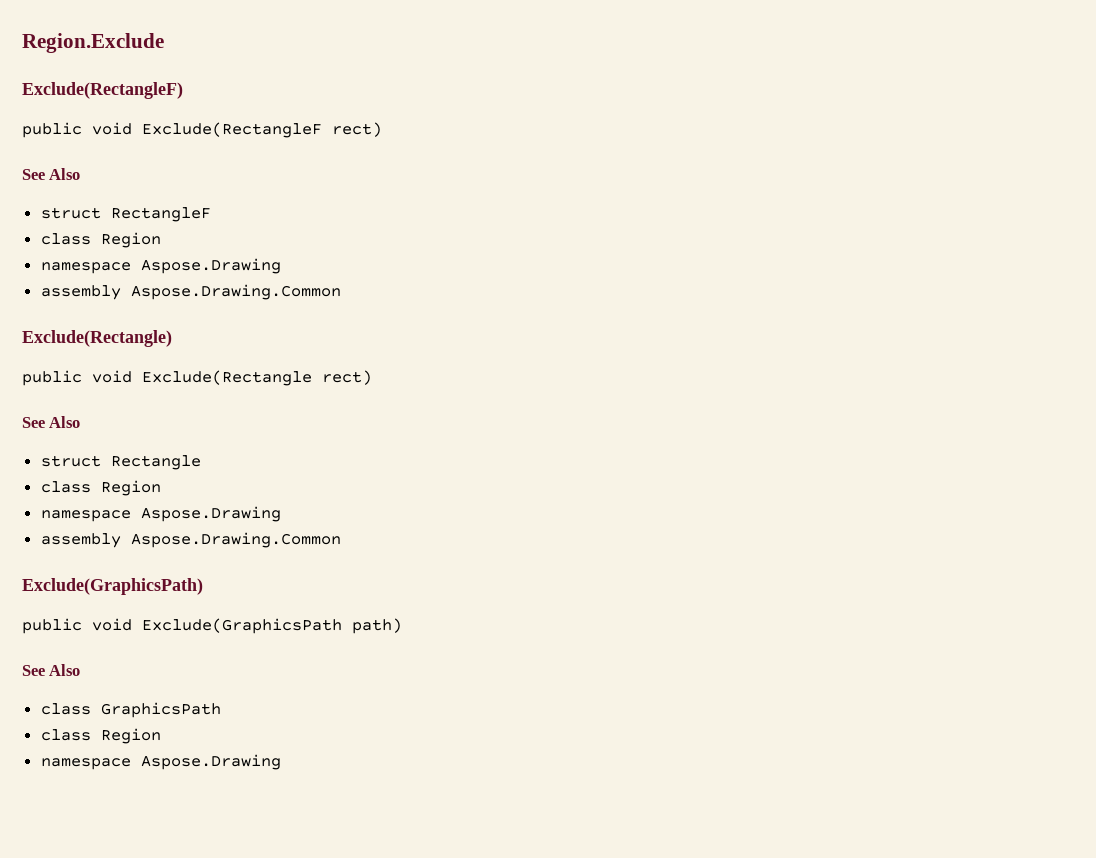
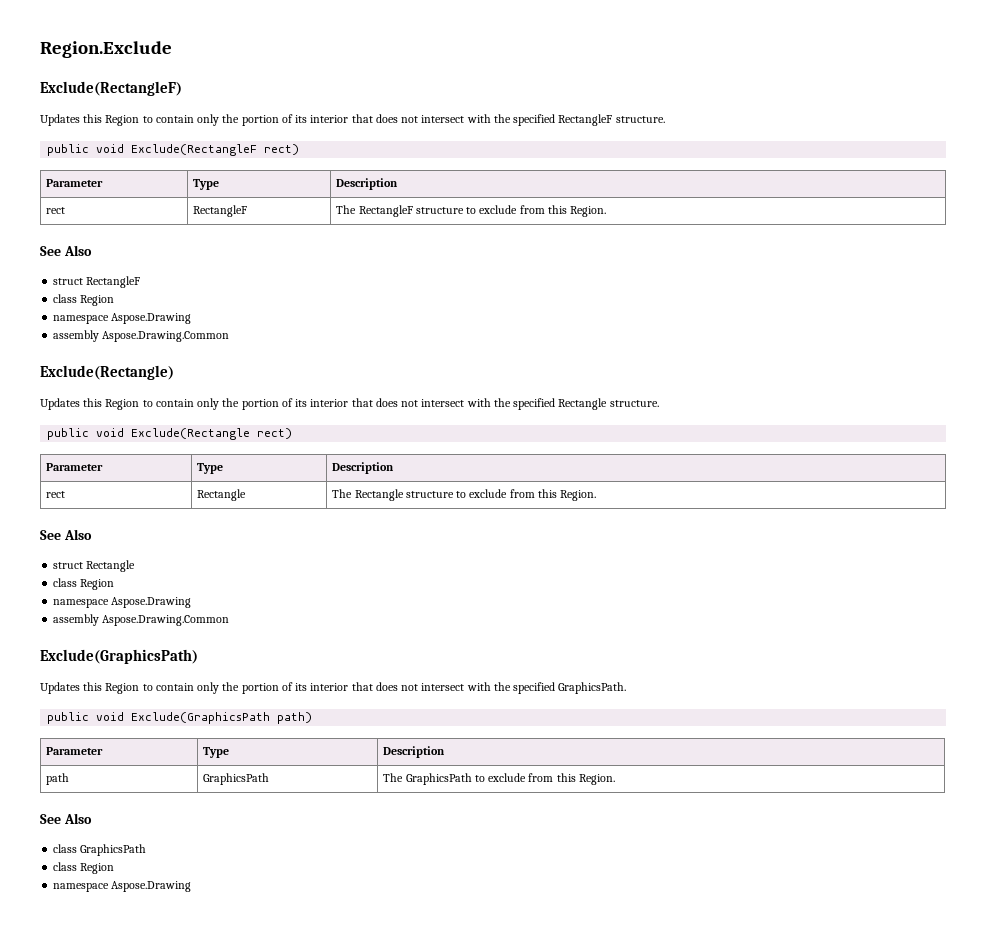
[22,122,382,138] public void Exclude(RectangleF rect) -> [40,114,665,126] [47,144,300,156] [46,179,104,187] [193,179,220,190] [336,178,399,190] [46,207,66,214] [193,205,248,217] [336,205,607,217] Updates this Region to contain only the portion of its interior that does not intersect with the specified RectangleF structure. // public void Exclude(RectangleF rect) // Parameter | Type | Description // rect | RectangleF | The RectangleF structure to exclude from this Region.
[22,370,372,386] public void Exclude(Rectangle rect) -> [40,398,659,410] [47,428,293,440] [46,463,104,471] [197,463,224,474] [332,462,395,474] [46,491,66,498] [197,489,247,501] [332,489,597,501] Updates this Region to contain only the portion of its interior that does not intersect with the specified Rectangle structure. // public void Exclude(Rectangle rect) // Parameter | Type | Description // rect | Rectangle | The Rectangle structure to exclude from this Region.
[22,618,402,634] public void Exclude(GraphicsPath path) -> [40,682,627,694] [47,712,313,724] [46,747,104,755] [203,747,230,758] [383,746,446,758] [46,773,70,785] [203,773,270,785] [383,773,615,785] Updates this Region to contain only the portion of its interior that does not intersect with the specified GraphicsPath. // public void Exclude(GraphicsPath path) // Parameter | Type | Description // path | GraphicsPath | The GraphicsPath to exclude from this Region.

